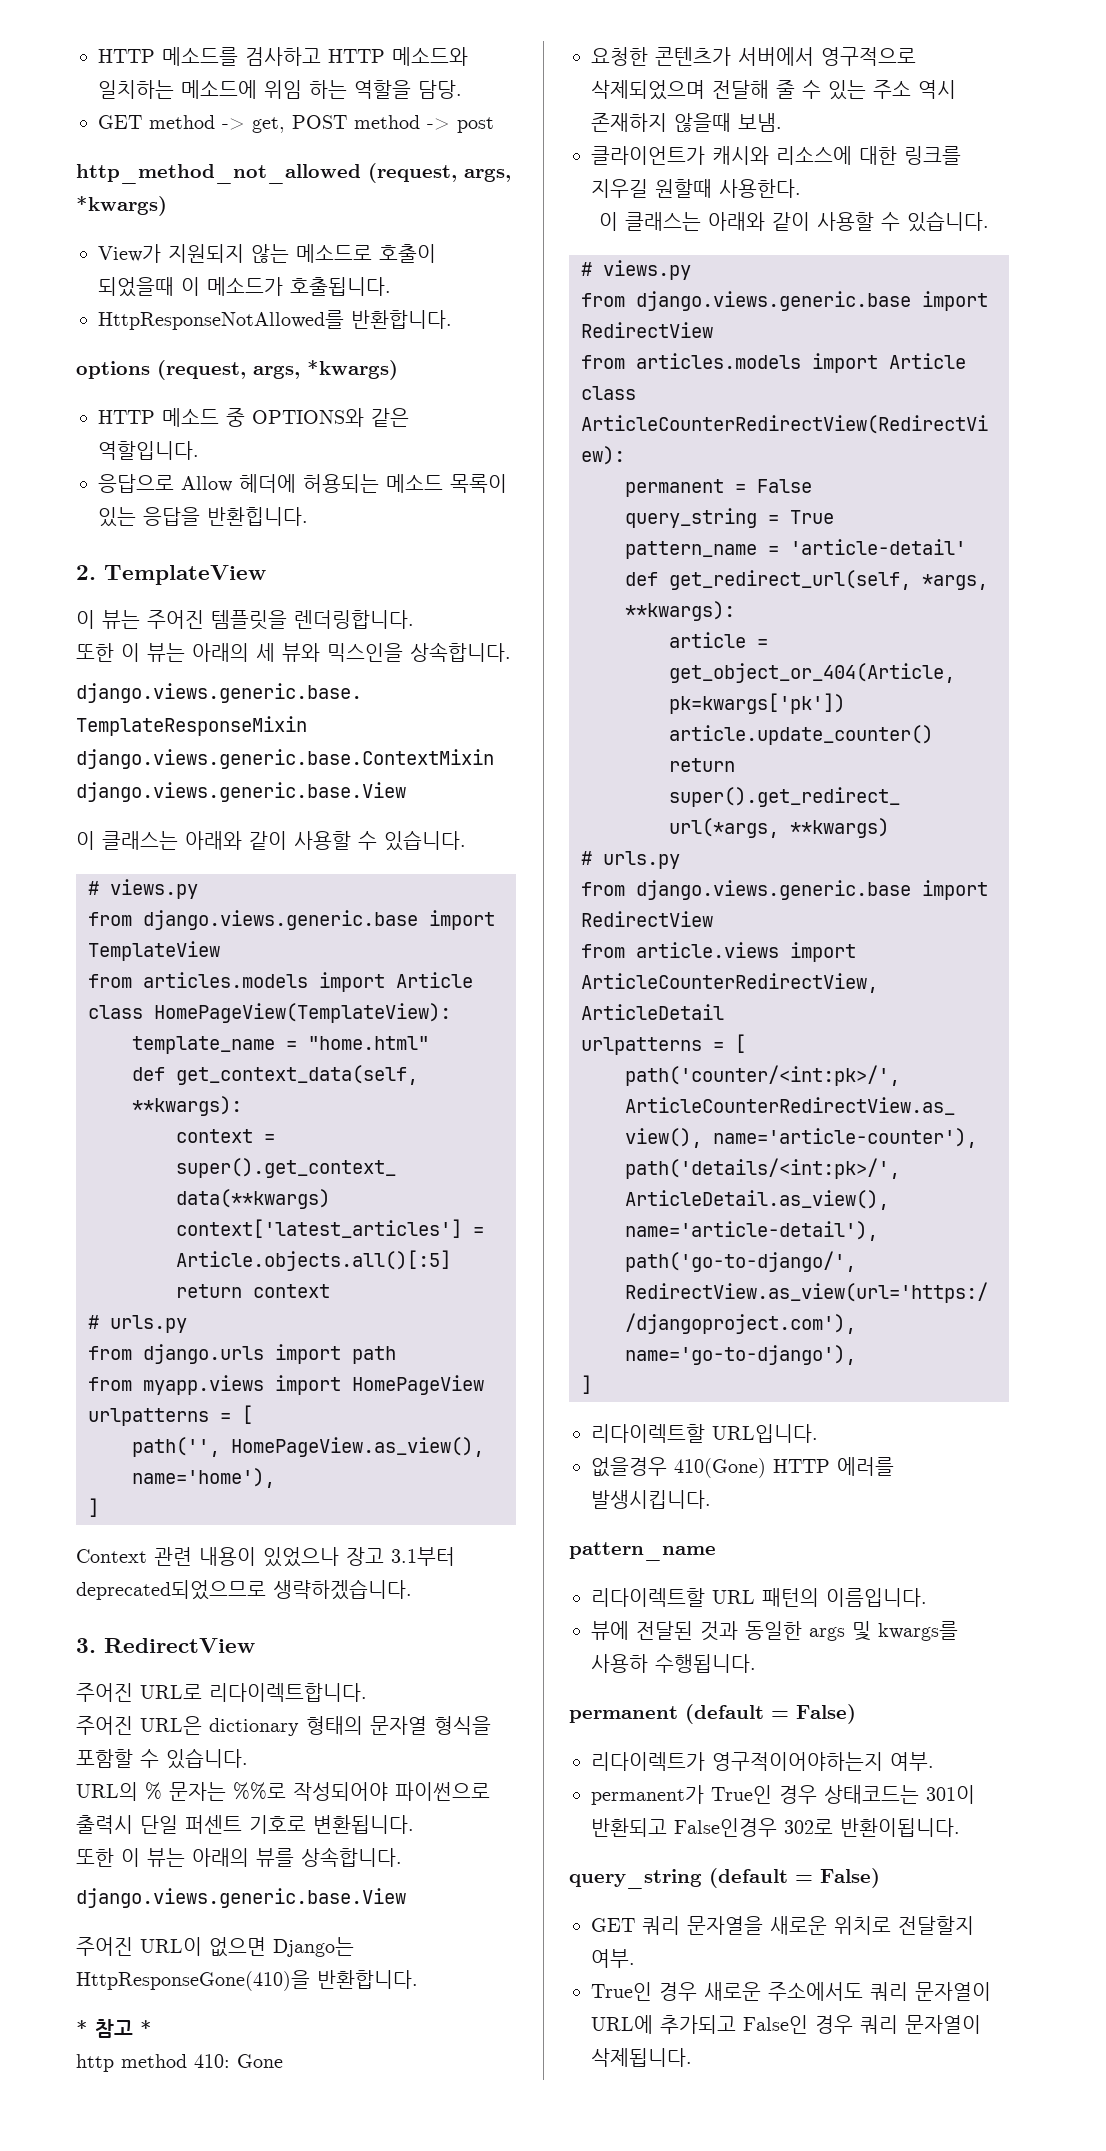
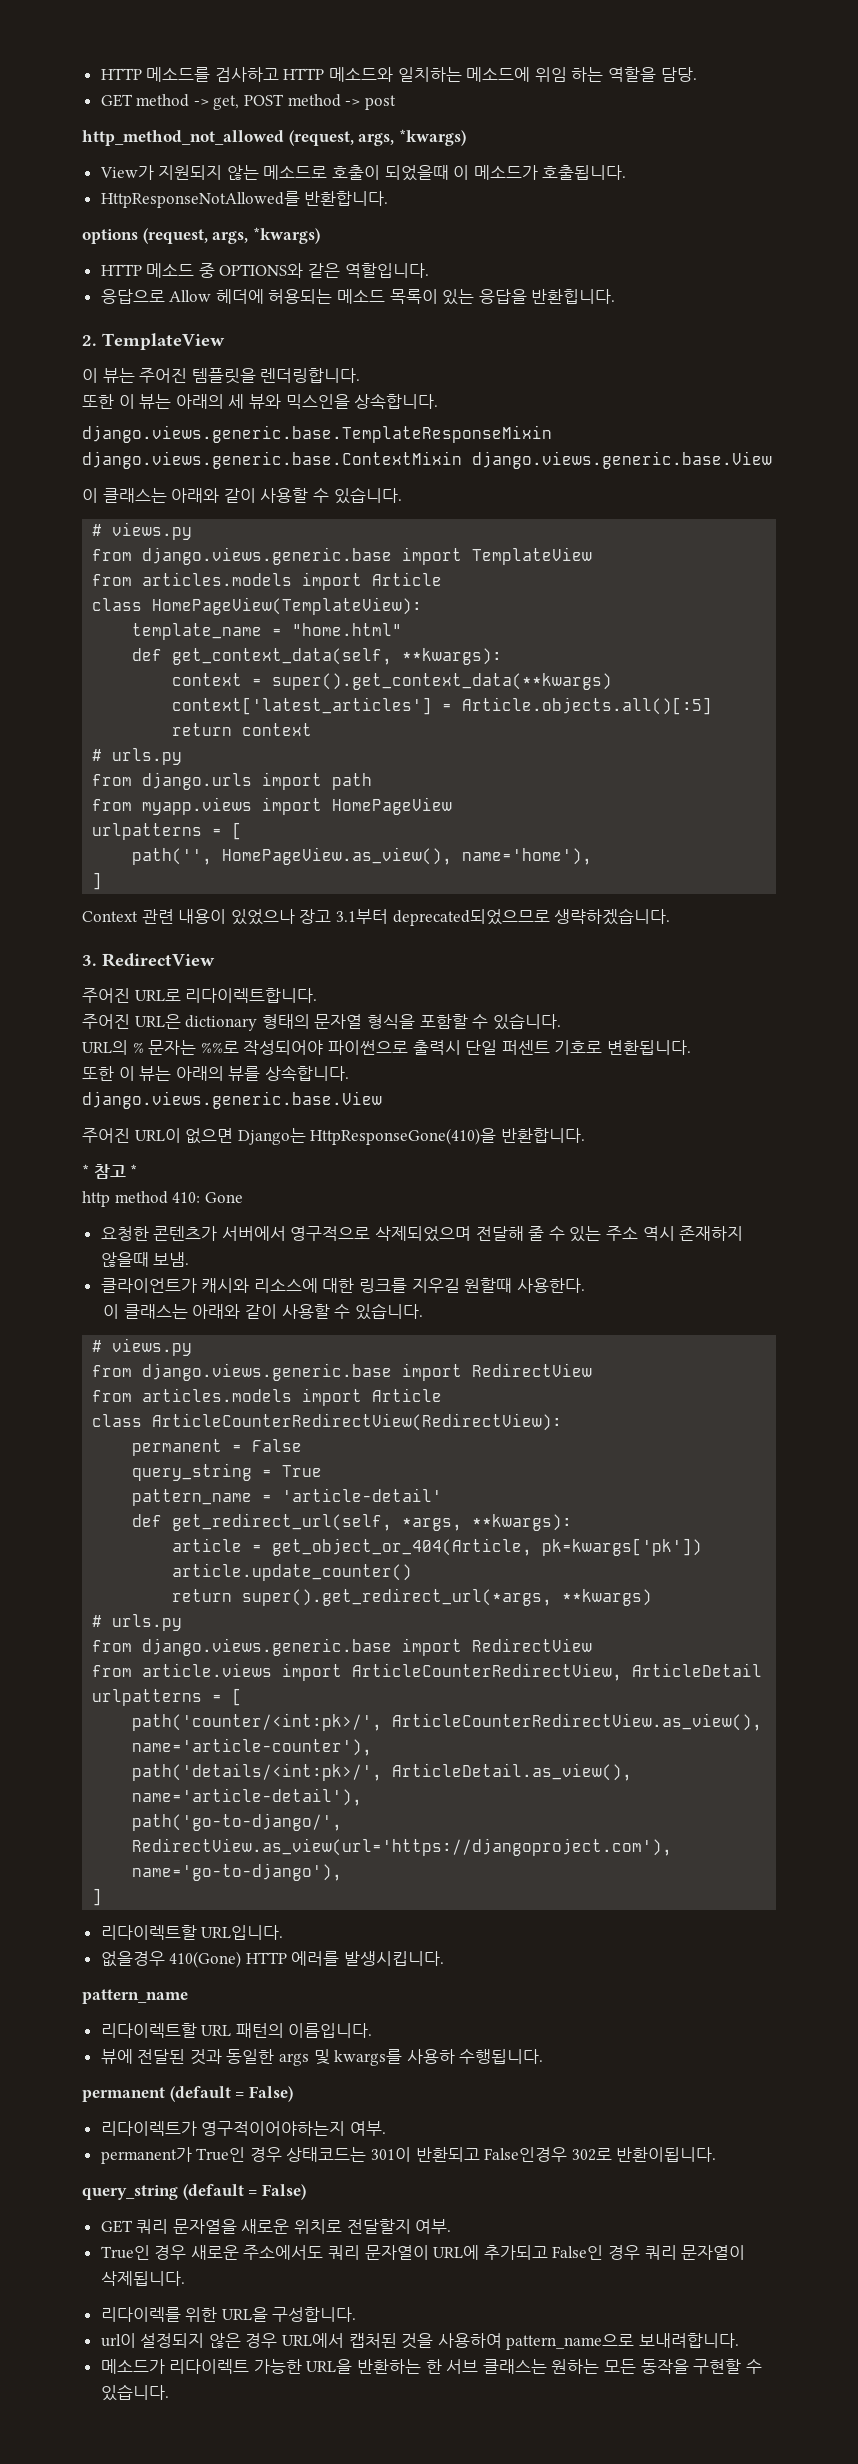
(692, 2057) none -> [100,2307,357,2322] [100,2333,740,2350] [100,2359,762,2374] [100,2384,169,2401] // 리다이렉를 위한 URL을 구성합니다. // url이 설정되지 않은 경우 URL에서 캡처된 것을 사용하여 pattern_name으로 보내려합니다. // 메소드가 리다이렉트 가능한 URL을 반환하는 한 서브 클래스는 원하는 모든 동작을 구현할 수 있습니다.

